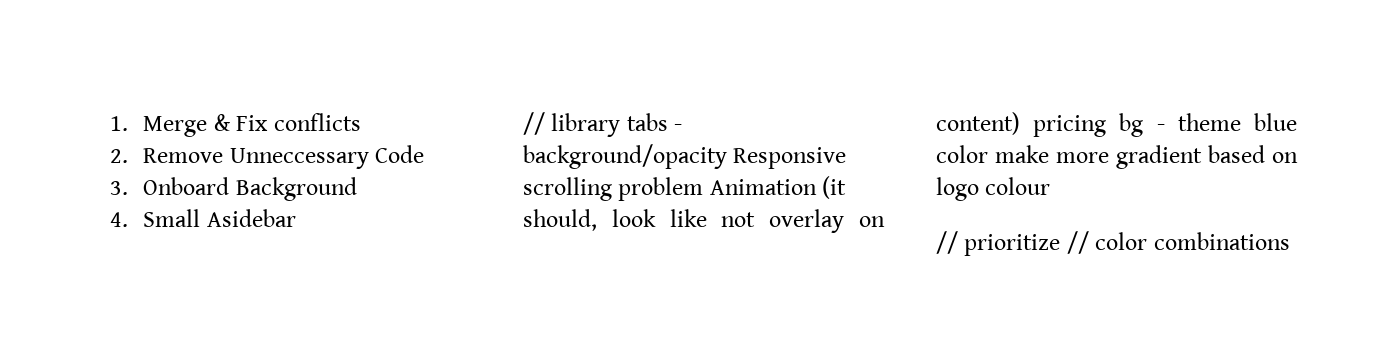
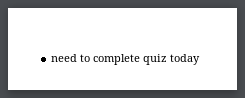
[110,113,361,137] [110,145,425,169] [110,177,357,201] [110,209,296,227] [523,112,683,137] [523,144,847,169] [523,176,847,201] [523,209,885,233] [936,112,1297,137] [936,145,1298,169] [936,177,1051,201] [936,231,1290,256] 1. Merge & Fix conflicts // 2. Remove Unneccessary Code // 3. Onboard Background // 4. Small Asidebar // // library tabs - background/opacity Responsive scrolling problem Animation (it should, look like not overlay on content) pricing bg - theme blue color make more gradient based on logo colour // // prioritize // color combinations -> [51,54,201,65] need to complete quiz today

